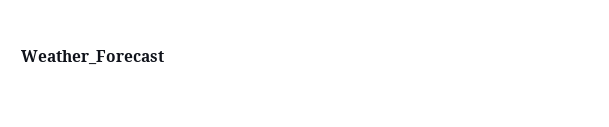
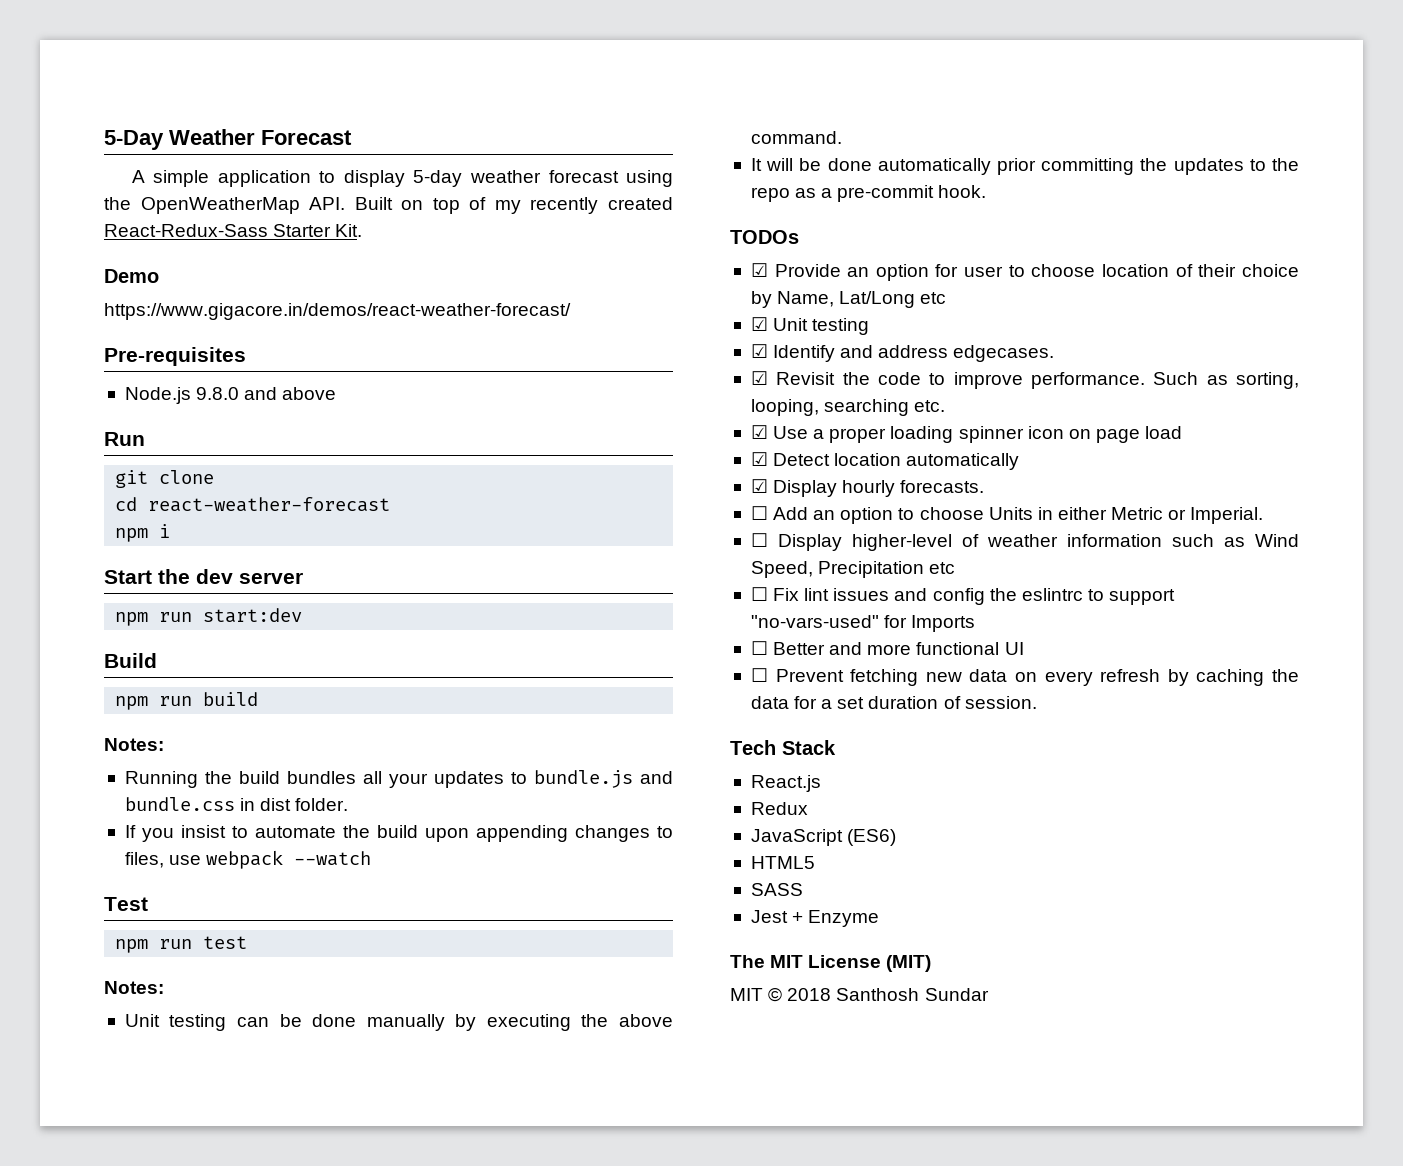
[21,50,164,65] Weather_Forecast -> [104,129,352,150] [131,170,674,187] [104,197,673,214] [104,224,363,237] [104,269,159,283] [104,303,571,320] [104,347,246,366] [124,387,337,404] [104,432,145,446] [115,470,215,488] [115,497,391,512] [115,524,171,542] [104,569,303,584] [115,608,303,626] [104,653,157,668] [115,692,259,710] [104,738,164,751] [124,770,673,788] [124,797,349,811] [124,825,673,842] [124,850,372,869] [104,897,148,911] [115,936,248,953] [104,981,164,994] [124,1014,673,1031] [750,131,842,144] [750,158,1300,175] [750,185,987,202] [730,230,799,244] [750,263,1299,281] [750,291,947,308] [750,317,870,335] [750,344,1055,362] [750,371,1299,389] [750,399,946,416] [750,425,1183,443] [750,452,1020,470] [750,479,985,497] [750,506,1264,524] [750,533,1299,551] [750,561,956,578] [750,587,1176,605] [750,615,976,632] [750,641,1024,655] [750,668,1299,686] [750,696,1037,709] [730,740,836,755] [750,775,821,792] [750,802,808,815] [750,829,897,846] [750,856,815,869] [750,883,803,896] [750,910,880,927] [730,955,932,972] [730,987,989,1002] 5-Day Weather Forecast // A simple application to display 5-day weather forecast using the OpenWeatherMap API. Built on top of my recently created React-Redux-Sass Starter Kit. // Demo // https://www.gigacore.in/demos/react-weather-forecast/ // Pre-requisites // Node.js 9.8.0 and above // Run // git clone // cd react-weather-forecast // npm i // Start the dev server // npm run start:dev // Build // npm run build // Notes: // Running the build bundles all your updates to bundle.js and bundle.css in dist folder. // If you insist to automate the build upon appending changes to files, use webpack --watch // Test // npm run test // Notes: // Unit testing can be done manually by executing the above command. // It will be done automatically prior committing the updates to the repo as a pre-commit hook. // TODOs // ☑ Provide an option for user to choose location of their choice by Name, Lat/Long etc // ☑ Unit testing // ☑ Identify and address edgecases. // ☑ Revisit the code to improve performance. Such as sorting, looping, searching etc. // ☑ Use a proper loading spinner icon on page load // ☑ Detect location automatically // ☑ Display hourly forecasts. // ☐ Add an option to choose Units in either Metric or Imperial. // ☐ Display higher-level of weather information such as Wind Speed, Precipitation etc // ☐ Fix lint issues and config the eslintrc to support "no-vars-used" for Imports // ☐ Better and more functional UI // ☐ Prevent fetching new data on every refresh by caching the data for a set duration of session. // Tech Stack // React.js // Redux // JavaScript (ES6) // HTML5 // SASS // Jest + Enzyme // The MIT License (MIT) // MIT © 2018 Santhosh Sundar

